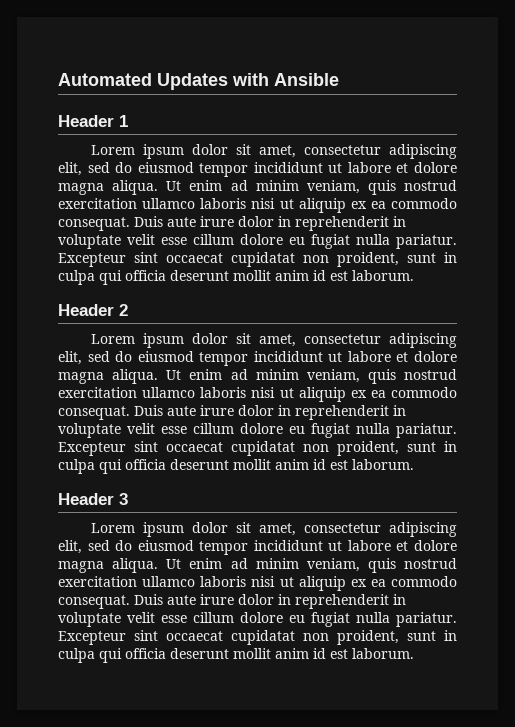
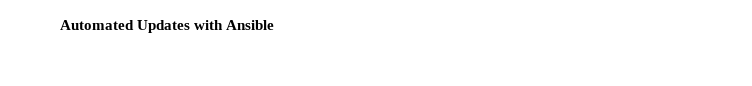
[58,115,128,127] [90,144,457,159] [58,162,457,177] [58,180,457,195] [58,198,457,213] [58,216,406,231] [58,234,457,249] [58,252,457,267] [58,270,414,285] [58,304,128,316] [90,333,457,348] [58,351,457,366] [58,369,457,384] [58,387,457,402] [58,405,406,420] [58,423,457,438] [58,441,457,456] [58,459,414,474] [58,493,128,505] [90,522,457,537] [58,540,457,555] [58,558,457,573] [58,576,457,591] [58,594,406,609] [58,612,457,627] [58,630,457,645] [58,648,414,663] // Header 1 // Lorem ipsum dolor sit amet, consectetur adipiscing elit, sed do eiusmod tempor incididunt ut labore et dolore magna aliqua. Ut enim ad minim veniam, quis nostrud exercitation ullamco laboris nisi ut aliquip ex ea commodo consequat. Duis aute irure dolor in reprehenderit in voluptate velit esse cillum dolore eu fugiat nulla pariatur. Excepteur sint occaecat cupidatat non proident, sunt in culpa qui officia deserunt mollit anim id est laborum. // Header 2 // Lorem ipsum dolor sit amet, consectetur adipiscing elit, sed do eiusmod tempor incididunt ut labore et dolore magna aliqua. Ut enim ad minim veniam, quis nostrud exercitation ullamco laboris nisi ut aliquip ex ea commodo consequat. Duis aute irure dolor in reprehenderit in voluptate velit esse cillum dolore eu fugiat nulla pariatur. Excepteur sint occaecat cupidatat non proident, sunt in culpa qui officia deserunt mollit anim id est laborum. // Header 3 // Lorem ipsum dolor sit amet, consectetur adipiscing elit, sed do eiusmod tempor incididunt ut labore et dolore magna aliqua. Ut enim ad minim veniam, quis nostrud exercitation ullamco laboris nisi ut aliquip ex ea commodo consequat. Duis aute irure dolor in reprehenderit in voluptate velit esse cillum dolore eu fugiat nulla pariatur. Excepteur sint occaecat cupidatat non proident, sunt in culpa qui officia deserunt mollit anim id est laborum. -> (275, 25) none

